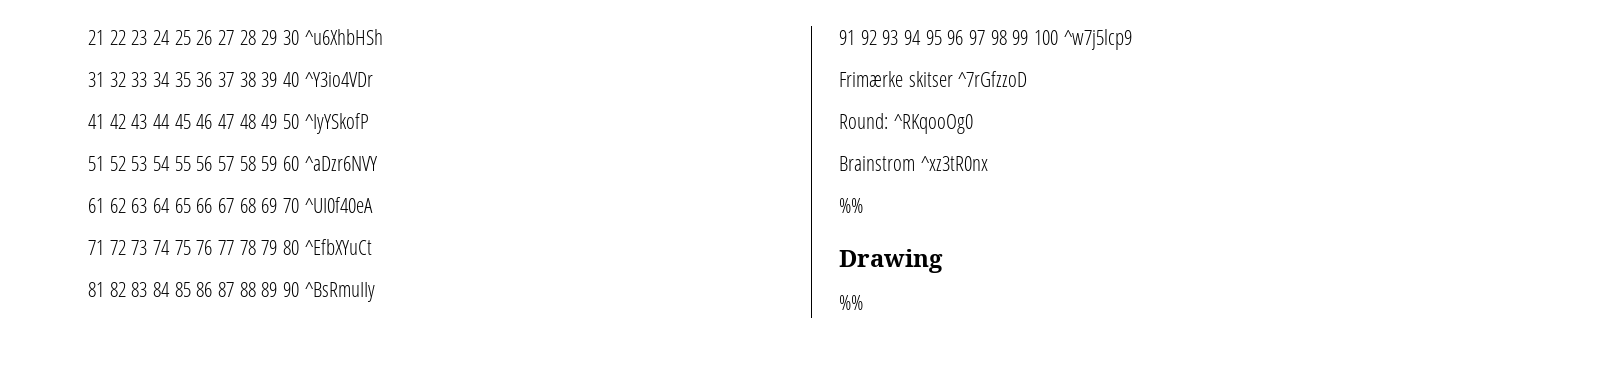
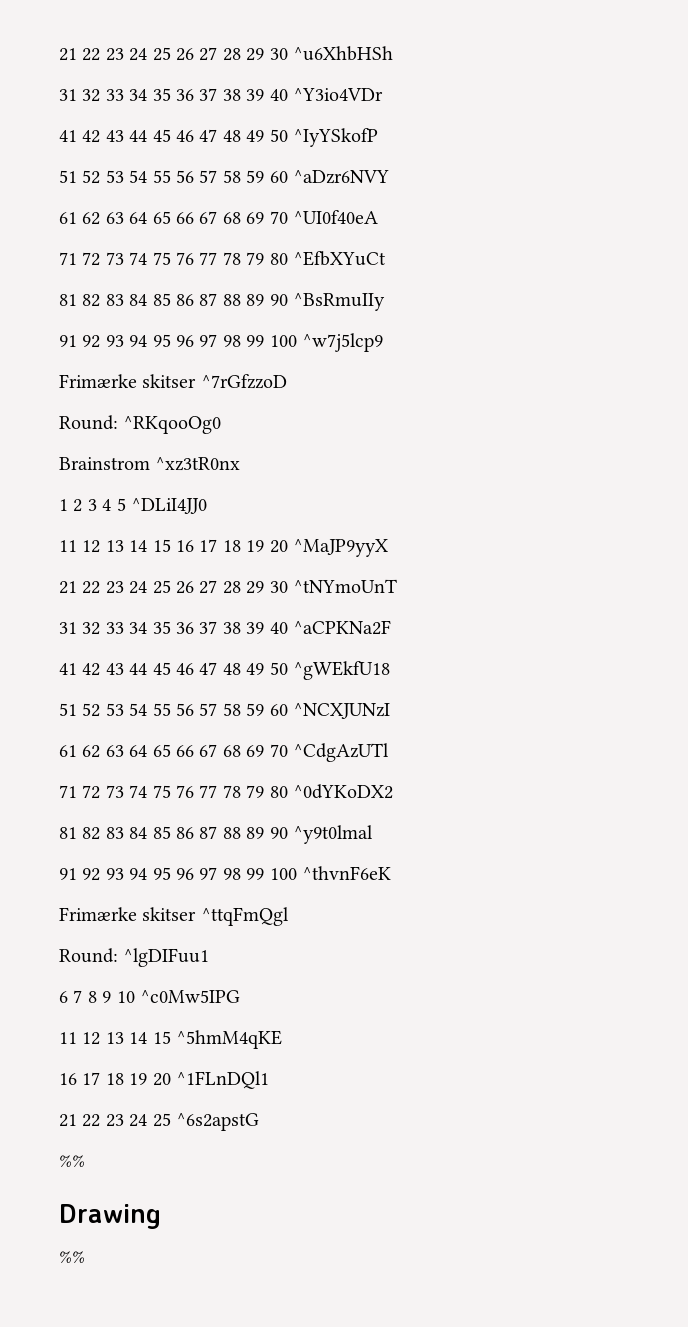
(988, 163) none -> [59,498,207,514] [59,539,388,557] [59,579,397,594] [59,620,391,635] [59,661,390,680] [59,703,390,719] [59,743,389,762] [59,784,393,799] [59,825,373,844] [59,866,391,881] [59,907,289,926] [59,948,210,967] [59,990,240,1003] [59,1030,282,1049] [59,1071,269,1089] [59,1113,259,1131] // 1 2 3 4 5 ^DLiI4JJ0 // 11 12 13 14 15 16 17 18 19 20 ^MaJP9yyX // 21 22 23 24 25 26 27 28 29 30 ^tNYmoUnT // 31 32 33 34 35 36 37 38 39 40 ^aCPKNa2F // 41 42 43 44 45 46 47 48 49 50 ^gWEkfU18 // 51 52 53 54 55 56 57 58 59 60 ^NCXJUNzI // 61 62 63 64 65 66 67 68 69 70 ^CdgAzUTl // 71 72 73 74 75 76 77 78 79 80 ^0dYKoDX2 // 81 82 83 84 85 86 87 88 89 90 ^y9t0lmal // 91 92 93 94 95 96 97 98 99 100 ^thvnF6eK // Frimærke skitser ^ttqFmQgl // Round: ^lgDIFuu1 // 6 7 8 9 10 ^c0Mw5IPG // 11 12 13 14 15 ^5hmM4qKE // 16 17 18 19 20 ^1FLnDQl1 // 21 22 23 24 25 ^6s2apstG

